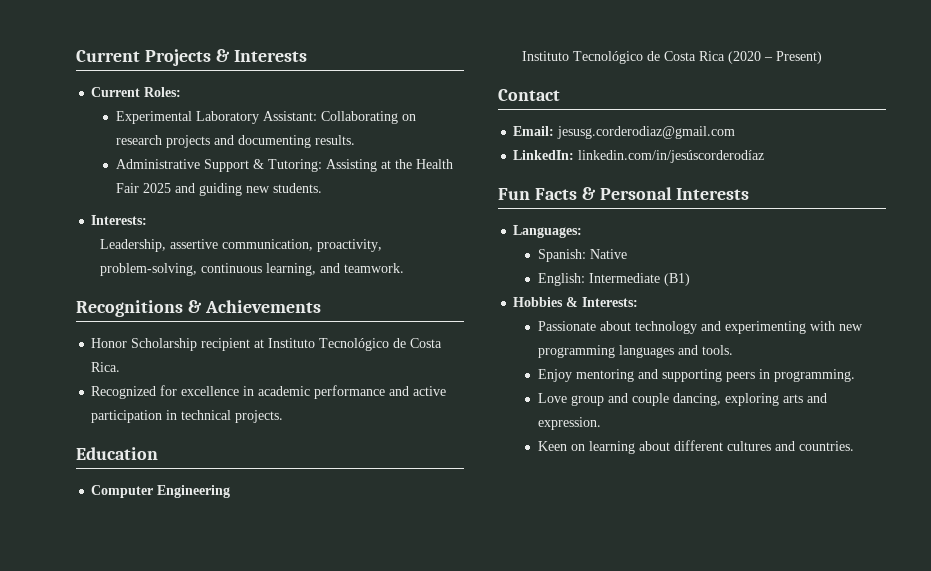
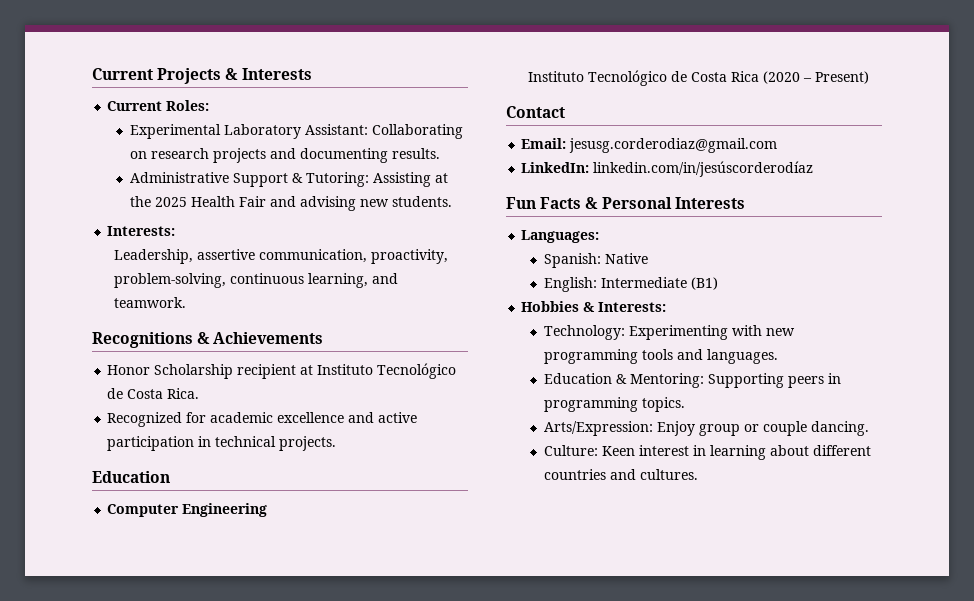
(412, 164) none -> [154,197,187,207] 2025
[142,183,242,196] 2025 and guiding -> [269,196,356,211] and advising
[181,385,386,399] excellence in academic performance -> [210,412,345,423] academic excellence
[537,321,863,334] [537,345,733,358] [537,369,855,382] [537,393,827,406] [537,417,601,430] [537,440,854,454] Passionate about technology and experimenting with new programming languages and tools. // Enjoy mentoring and supporting peers in programming. // Love group and couple dancing, exploring arts and expression. // Keen on learning about different cultures and countries. -> [543,325,795,340] [543,349,778,364] [543,373,841,388] [543,397,685,412] [543,421,869,436] [543,445,871,460] [543,469,698,480] Technology: Experimenting with new programming tools and languages. // Education & Mentoring: Supporting peers in programming topics. // Arts/Expression: Enjoy group or couple dancing. // Culture: Keen interest in learning about different countries and cultures.

